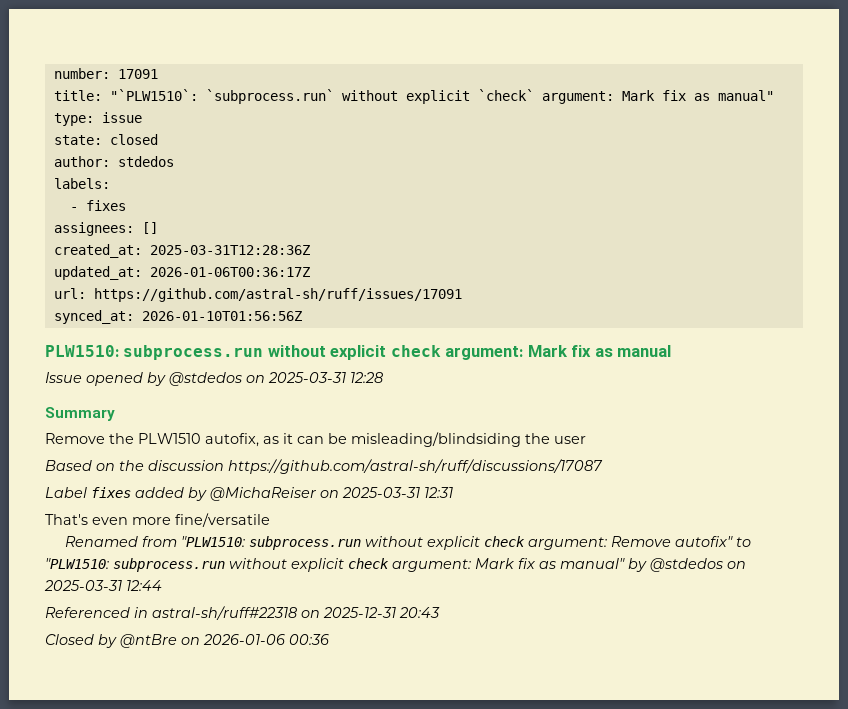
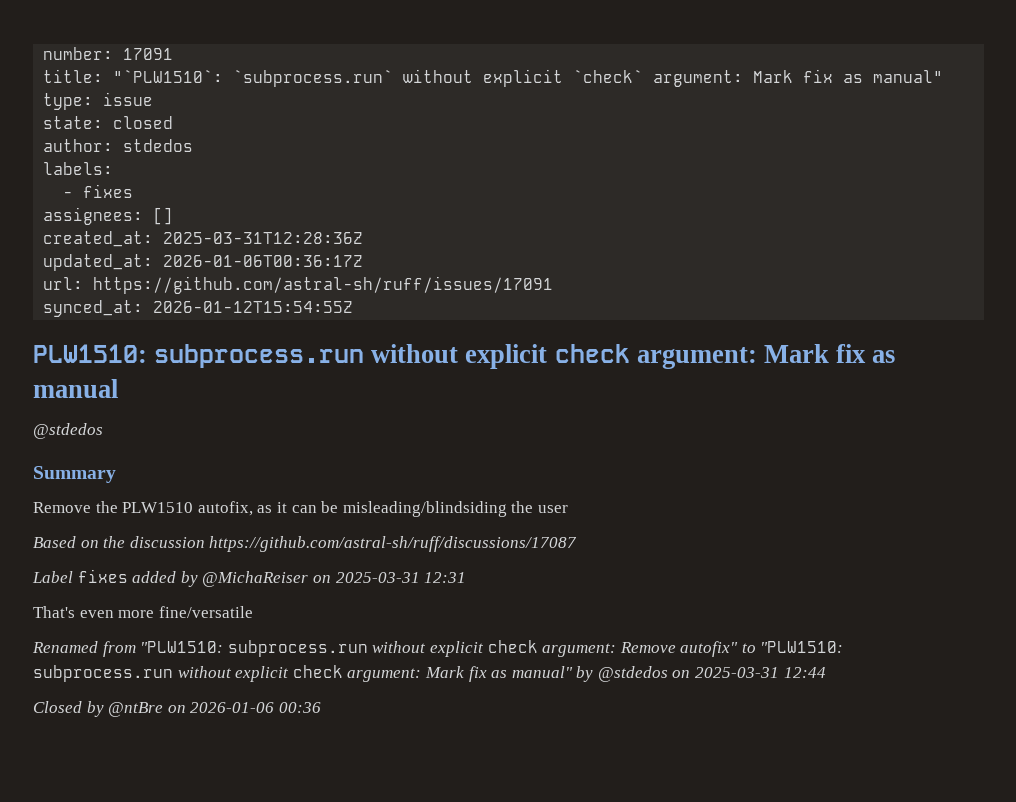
[141,311,302,321] 2026-01-10T01:56:56Z -> [153,301,354,313] 2026-01-12T15:54:55Z
[45,372,383,386] Issue opened by @stdedos on 2025-03-31 12:28 -> [33,423,103,439] @stdedos
[45,606,440,620] // Referenced in astral-sh/ruff#22318 on 2025-12-31 20:43 -> (826, 672) none

